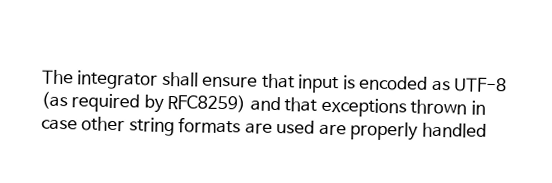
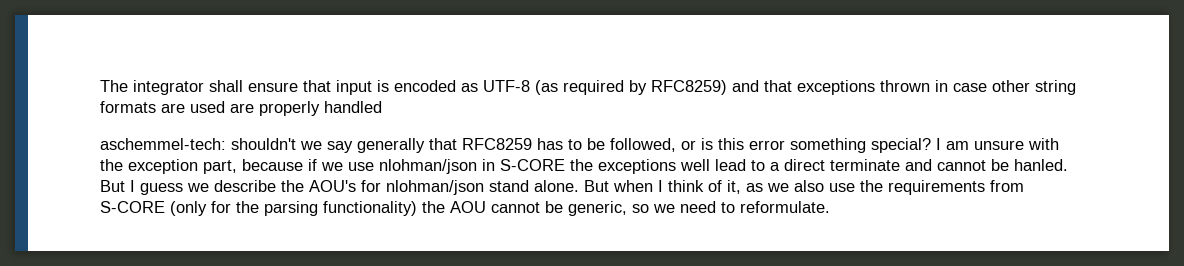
(487, 130) none -> [100,138,1059,153] [100,159,1068,174] [100,180,1024,195] [100,201,830,216] // aschemmel-tech: shouldn't we say generally that RFC8259 has to be followed, or is this error something special? I am unsure with the exception part, because if we use nlohman/json in S-CORE the exceptions well lead to a direct terminate and cannot be hanled. But I guess we describe the AOU's for nlohman/json stand alone. But when I think of it, as we also use the requirements from S-CORE (only for the parsing functionality) the AOU cannot be generic, so we need to reformulate.

